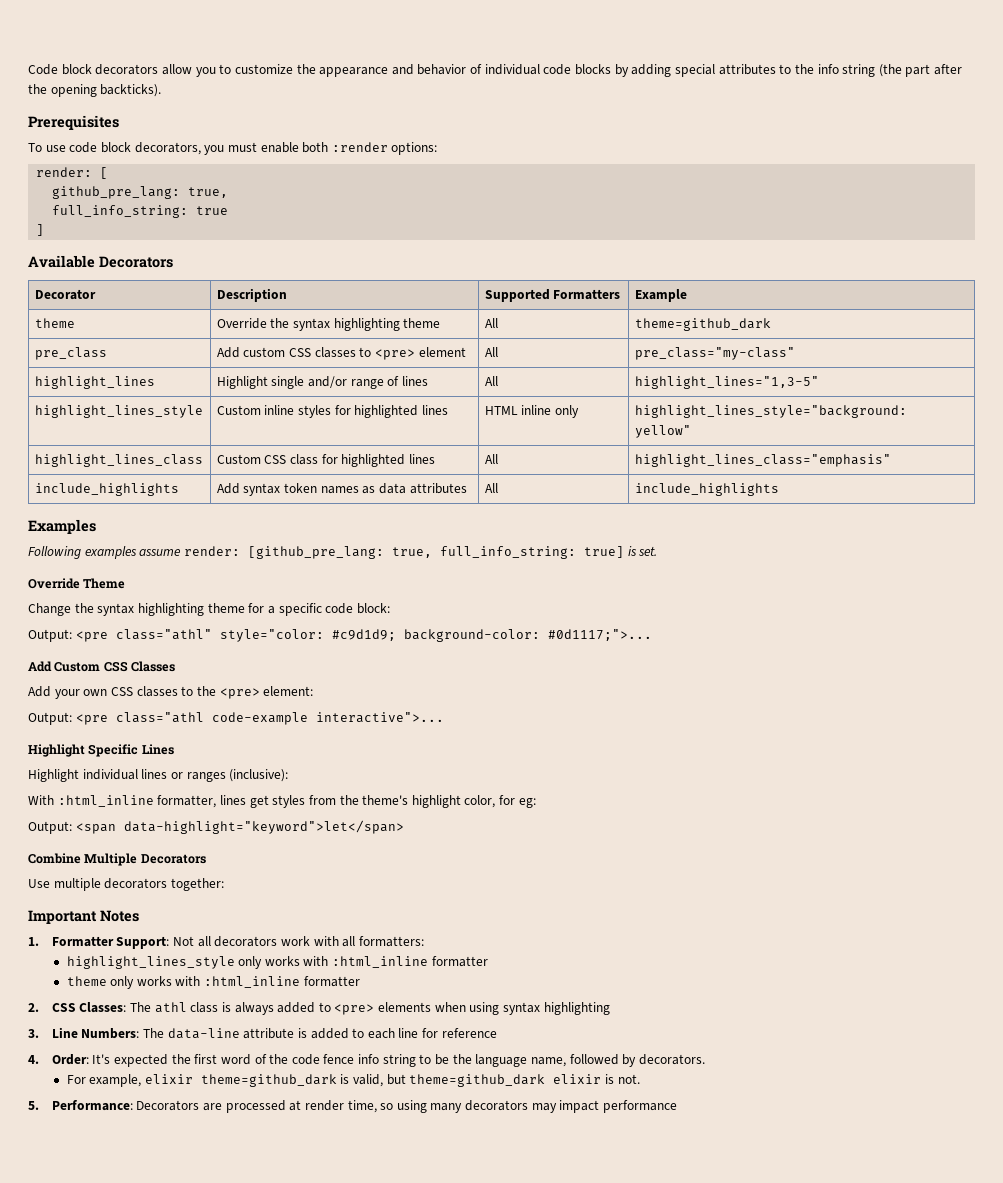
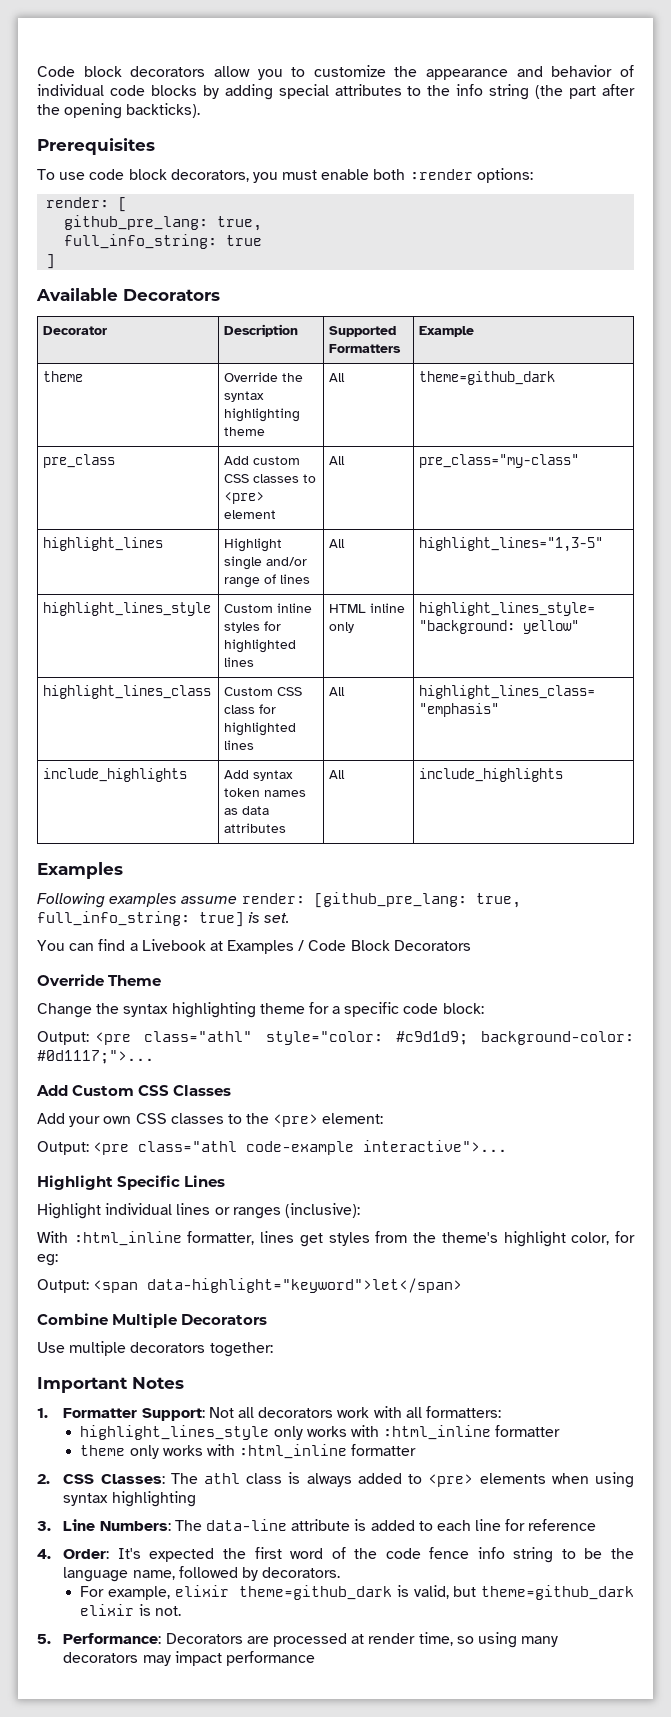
(658, 551) none -> [37,939,471,954] // You can find a Livebook at Examples / Code Block Decorators

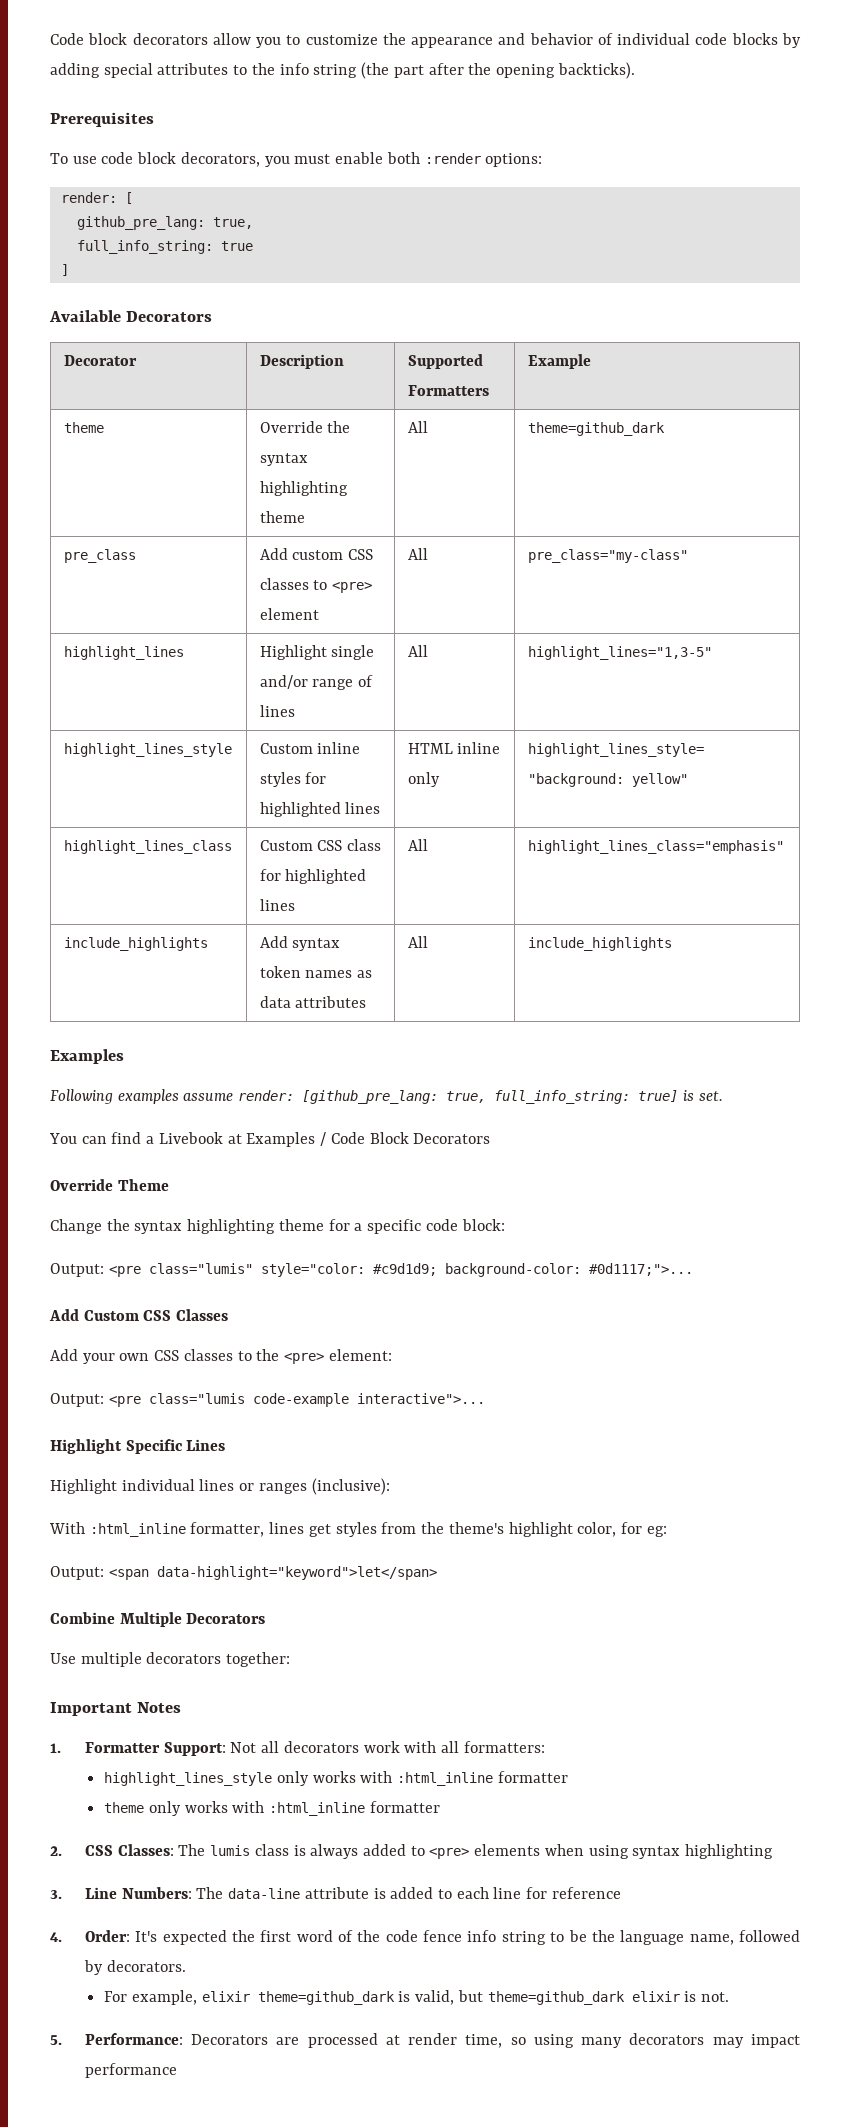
[144,1031,253,1042] class="athl" -> [148,1263,253,1274] class="lumis"
[138,1141,238,1152] class="athl -> [148,1393,245,1404] class="lumis
[204,1473,241,1484] athl -> [210,1845,251,1856] lumis

